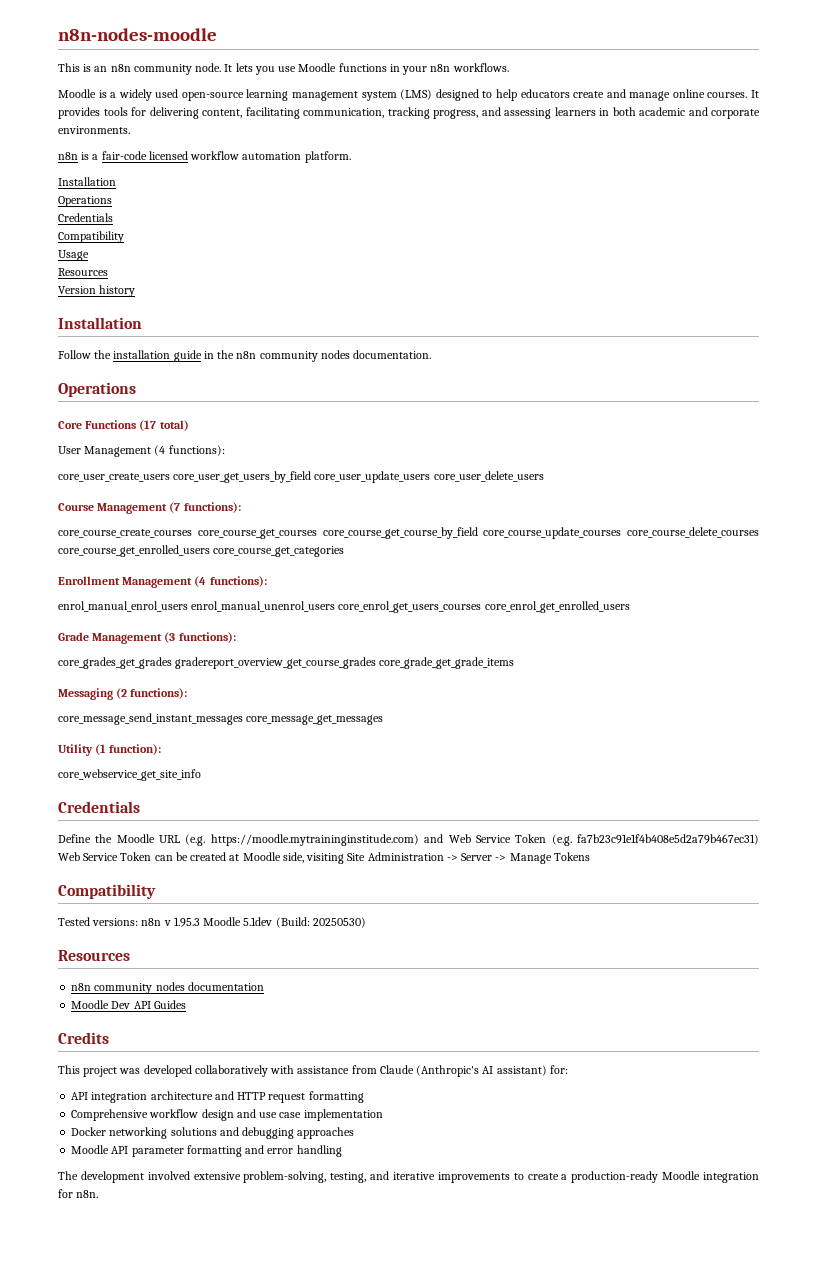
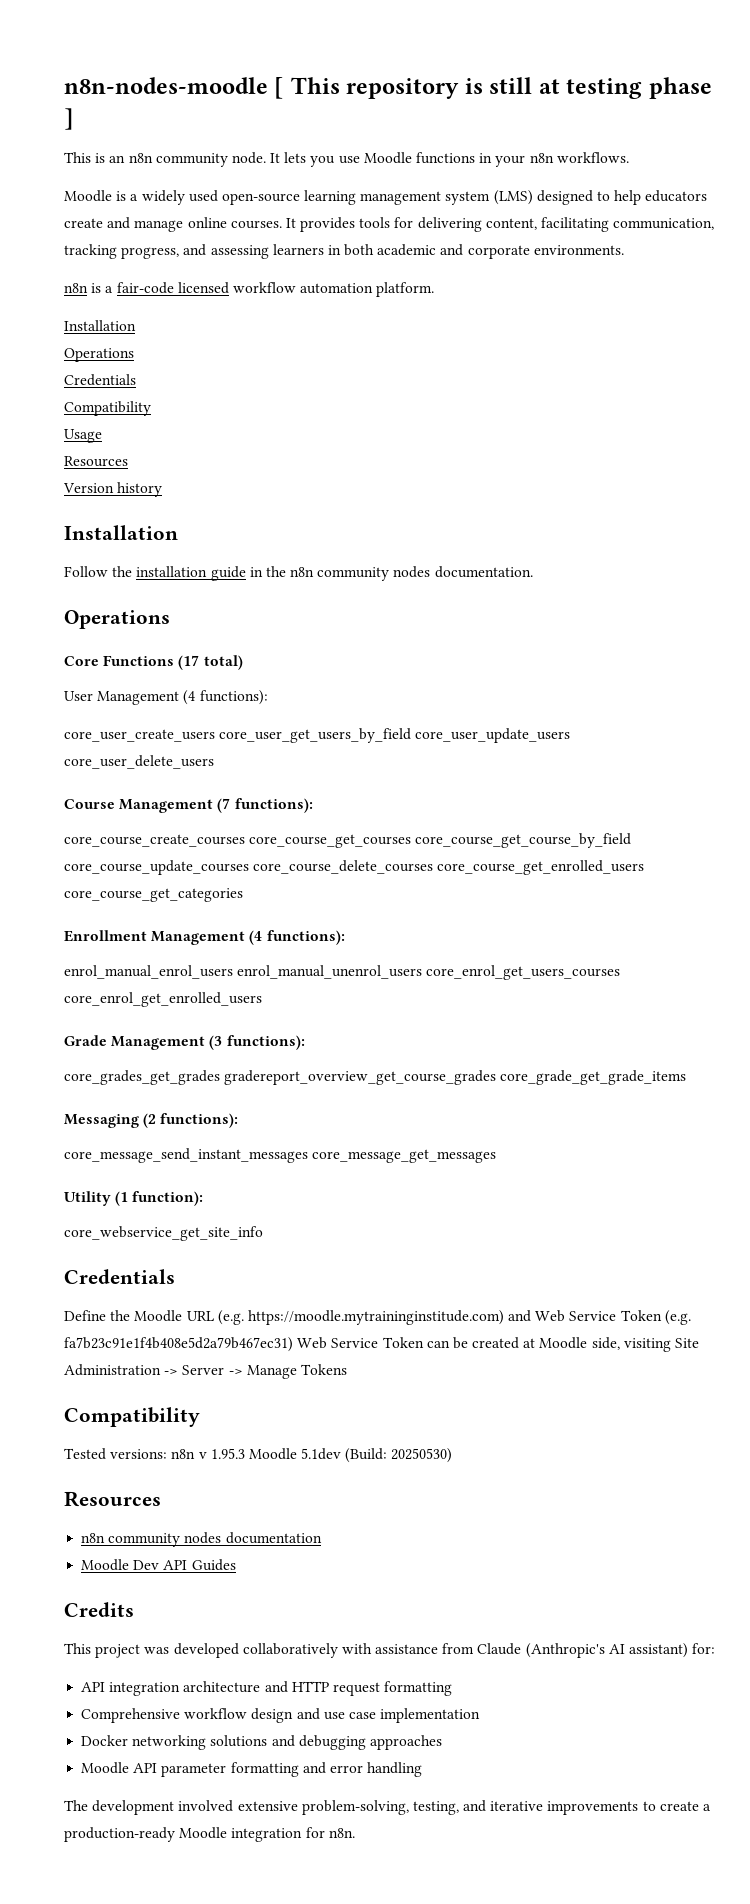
(217, 34) none -> [274,77,712,99] [64,108,74,130] [ This repository is still at testing phase ]

